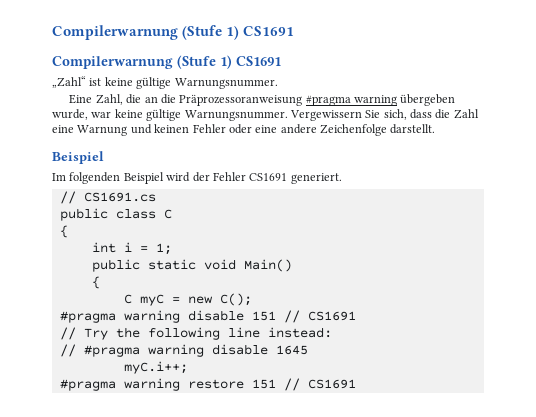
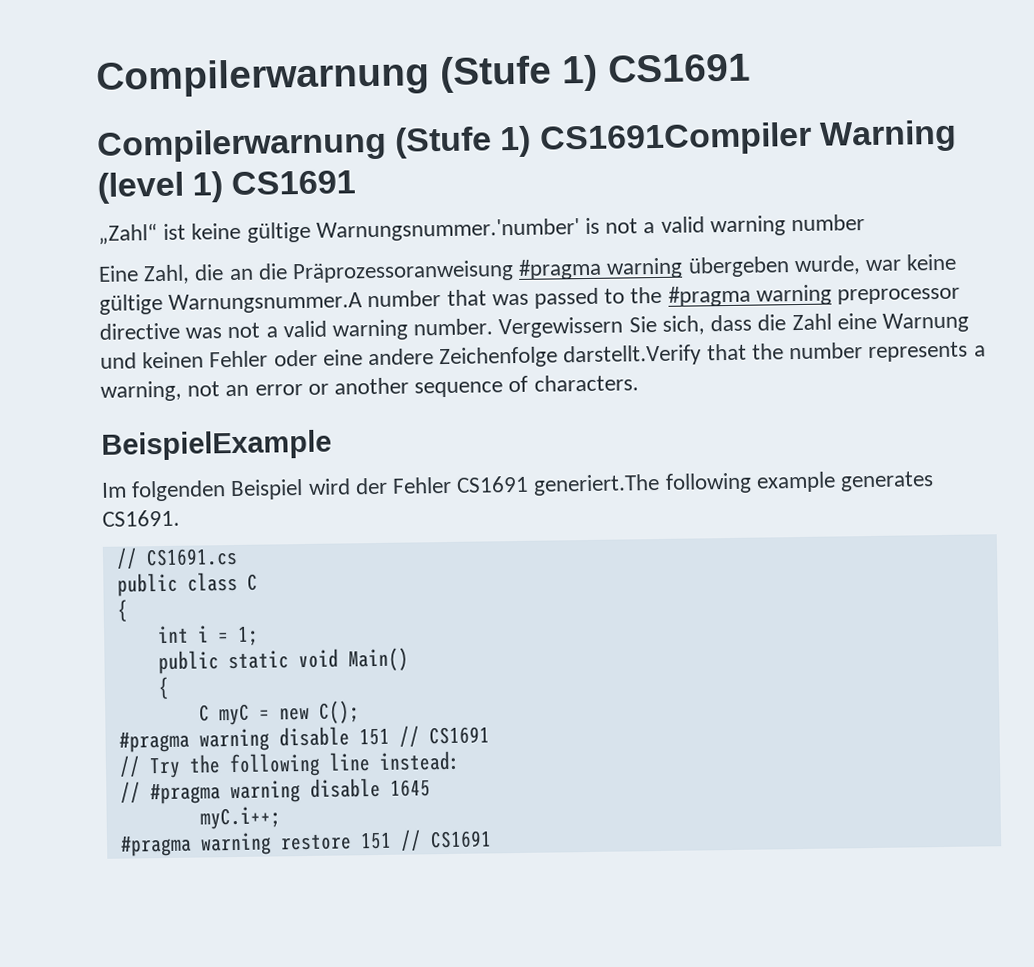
(232, 62) none -> [538,119,957,157] [97,171,224,204] CS1691Compiler Warning (level 1)
[174,78,278,89] Warnungsnummer. -> [315,214,866,242] Warnungsnummer.'number' is not a valid warning number
[184,110,288,121] Warnungsnummer. -> [168,284,961,314] [99,318,494,341] Warnungsnummer.A number that was passed to the #pragma warning preprocessor directive was not a valid warning number.
[390,124,436,134] [52,151,104,164] darstellt. // Beispiel -> [563,341,986,367] [100,374,639,402] [101,429,332,461] darstellt.Verify that the number represents a warning, not an error or another sequence of characters. // BeispielExample
[290,173,342,184] generiert. -> [533,471,935,496] [102,509,180,527] generiert.The following example generates CS1691.

